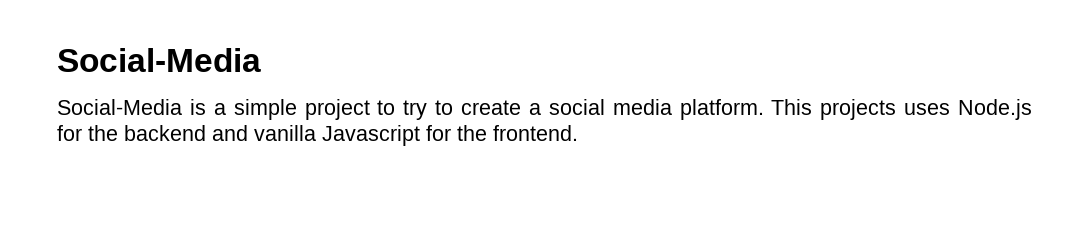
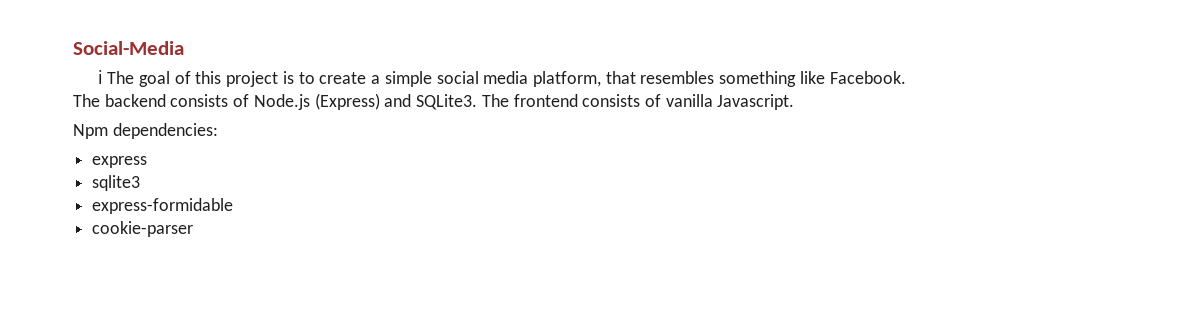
[57,99,428,120] Social-Media is a simple project to try -> [97,70,294,87] ℹ The goal of this project is
(541, 109) none -> [384,71,432,87] simple
[679,99,1032,120] [57,125,578,146] platform. This projects uses Node.js for the backend and vanilla Javascript for the frontend. -> [533,71,906,87] [73,93,795,110] [73,123,218,139] [92,156,148,168] [92,175,141,191] [92,198,234,214] [92,221,194,237] platform, that resembles something like Facebook. // The backend consists of Node.js (Express) and SQLite3. The frontend consists of vanilla Javascript. // Npm dependencies: // express // sqlite3 // express-formidable // cookie-parser

